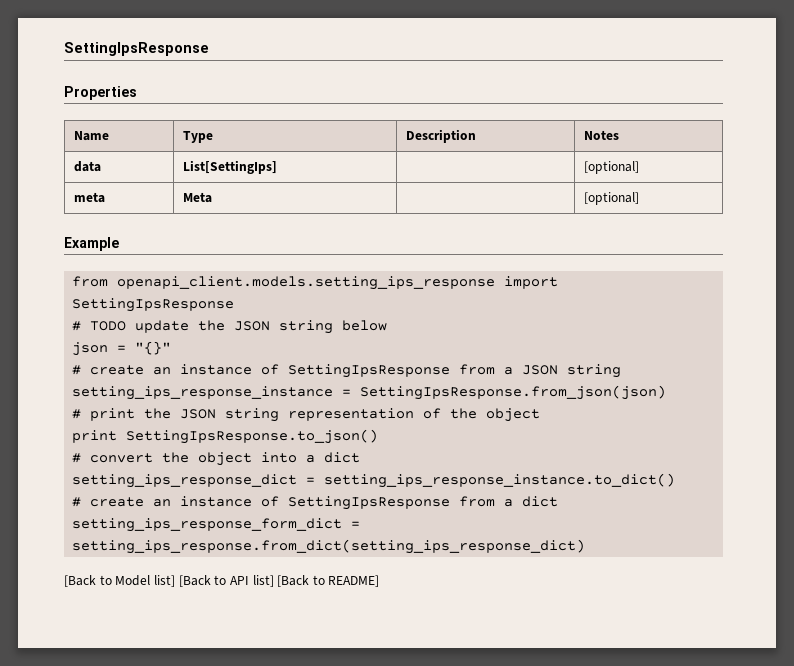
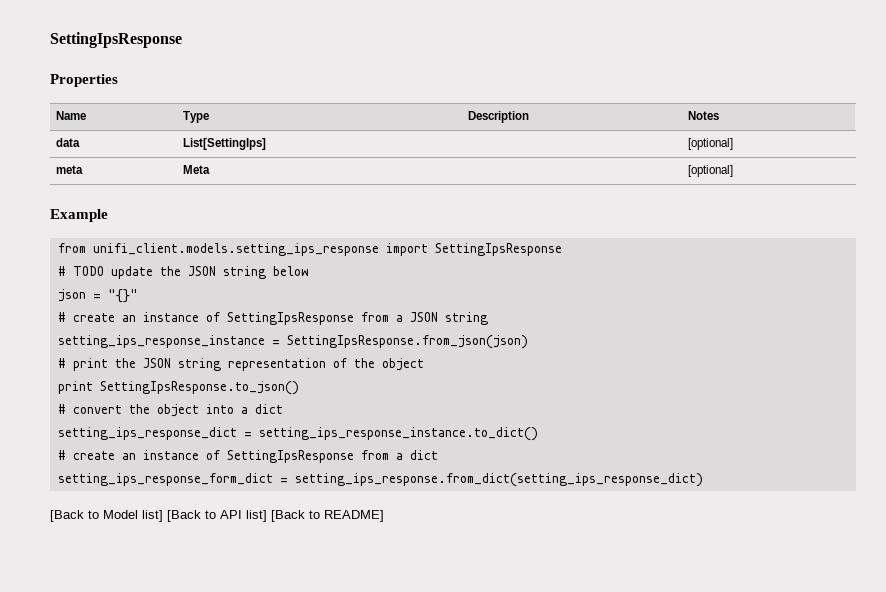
[117,276,496,290] openapi_client.models.setting_ips_response -> [92,243,379,256] unifi_client.models.setting_ips_response

